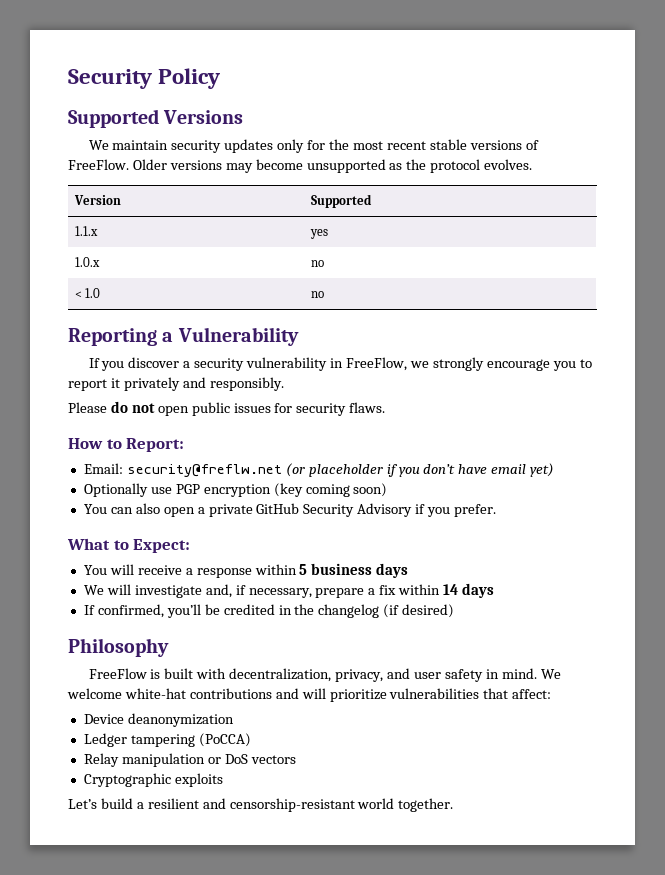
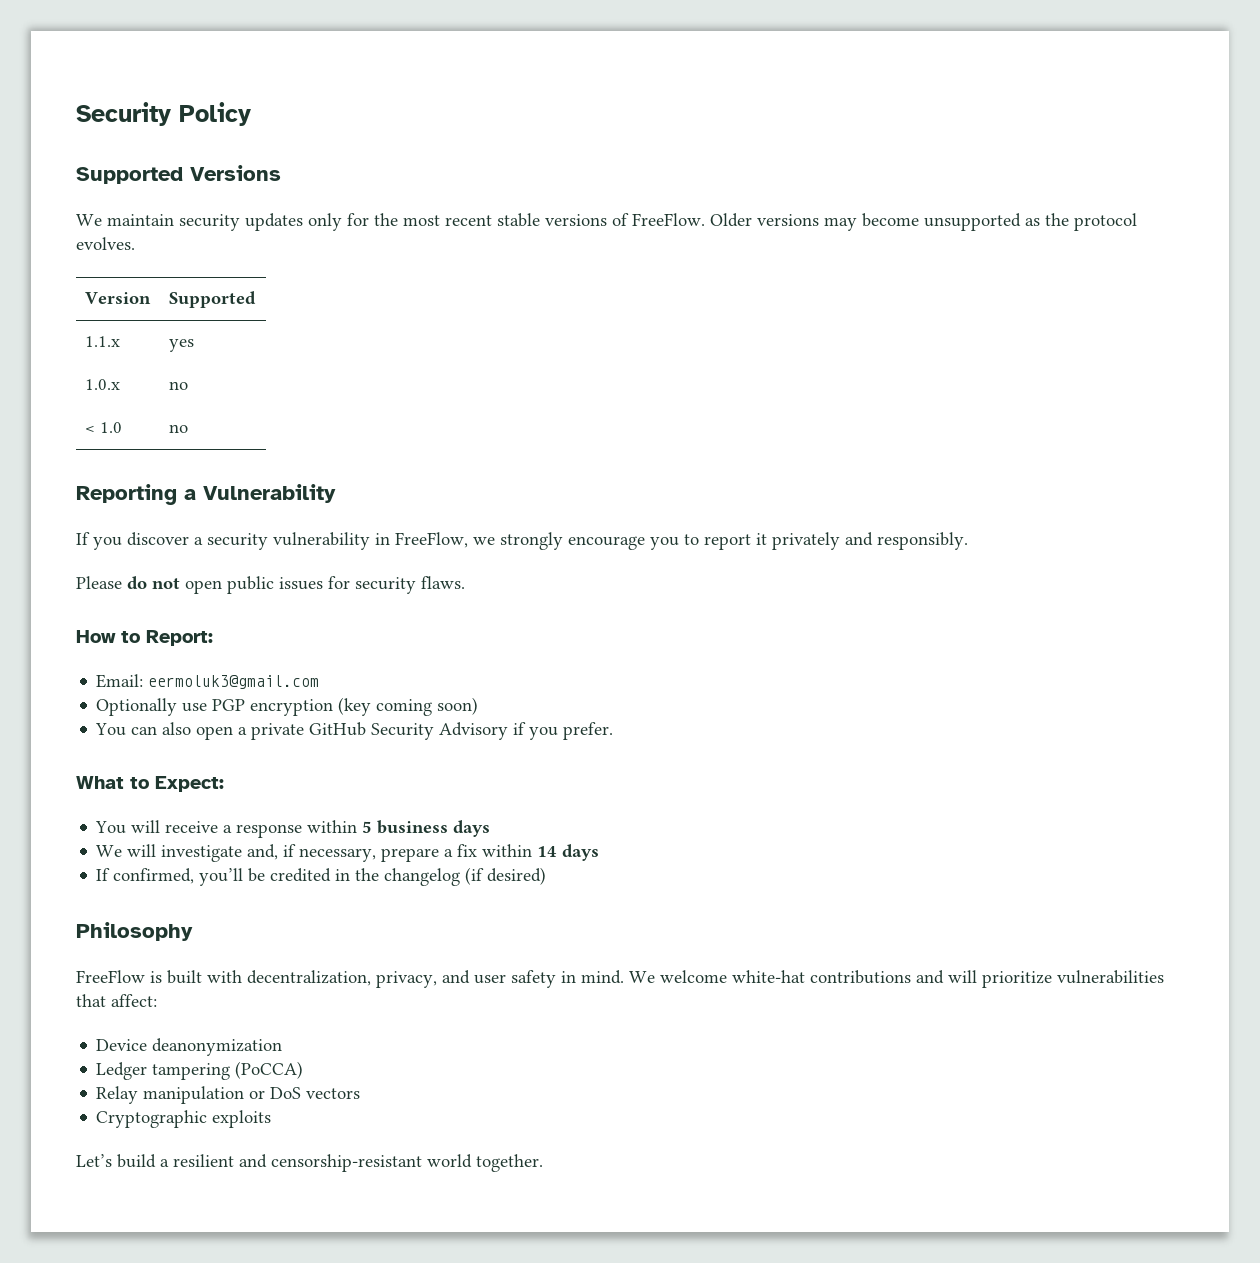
[126,463,555,477] security@freflw.net (or placeholder if you don’t have email yet) -> [148,675,320,689] eermoluk3@gmail.com

